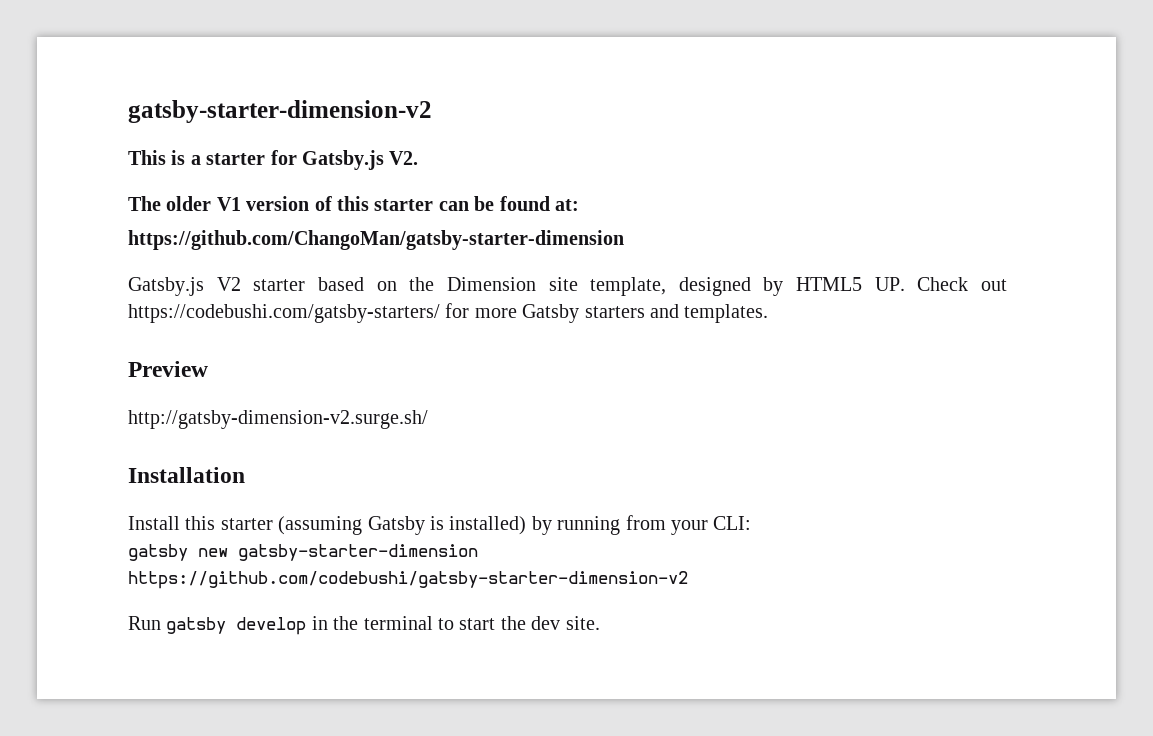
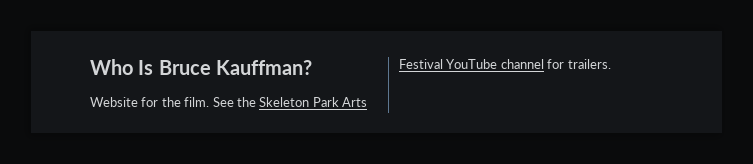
[128,100,432,123] [128,150,419,170] [128,196,579,211] [128,230,624,250] [128,277,1007,296] [128,303,769,323] [128,361,208,377] [128,410,428,429] [128,467,245,483] [128,515,752,535] [128,544,478,561] [128,571,688,589] [128,616,600,635] gatsby-starter-dimension-v2 // This is a starter for Gatsby.js V2. // The older V1 version of this starter can be found at: // https://github.com/ChangoMan/gatsby-starter-dimension // Gatsby.js V2 starter based on the Dimension site template, designed by HTML5 UP. Check out https://codebushi.com/gatsby-starters/ for more Gatsby starters and templates. // Preview // http://gatsby-dimension-v2.surge.sh/ // Installation // Install this starter (assuming Gatsby is installed) by running from your CLI: // gatsby new gatsby-starter-dimension https://github.com/codebushi/gatsby-starter-dimension-v2 // Run gatsby develop in the terminal to start the dev site. -> [90,59,312,75] [90,97,367,107] [399,59,611,69] Who Is Bruce Kauffman? // Website for the film. See the Skeleton Park Arts Festival YouTube channel for trailers.

